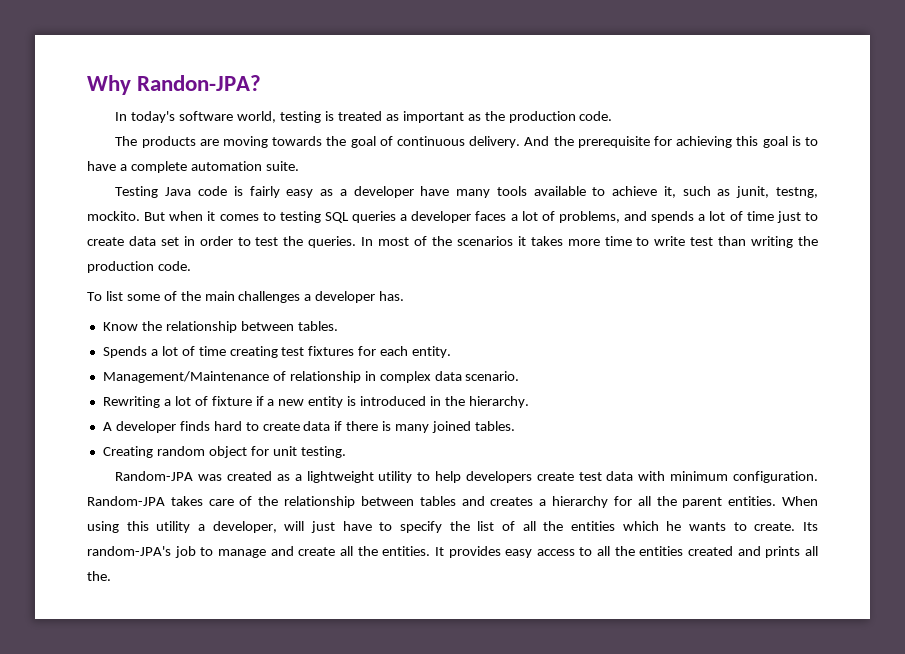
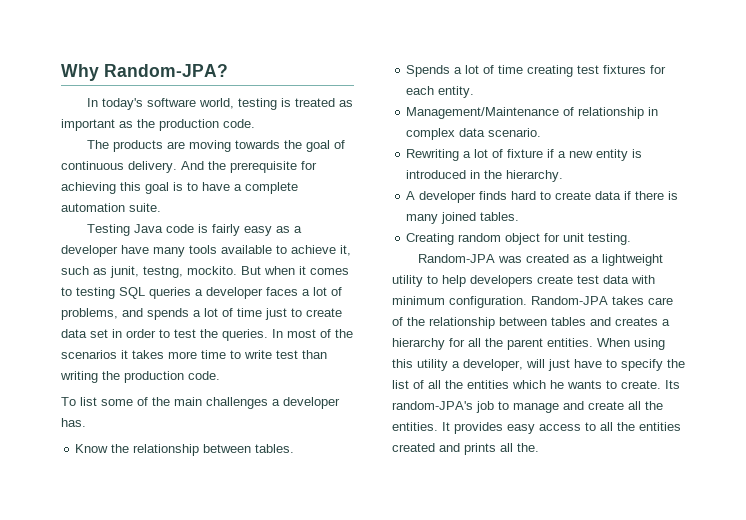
[137,75,262,91] Randon-JPA? -> [104,64,228,77] Random-JPA?

